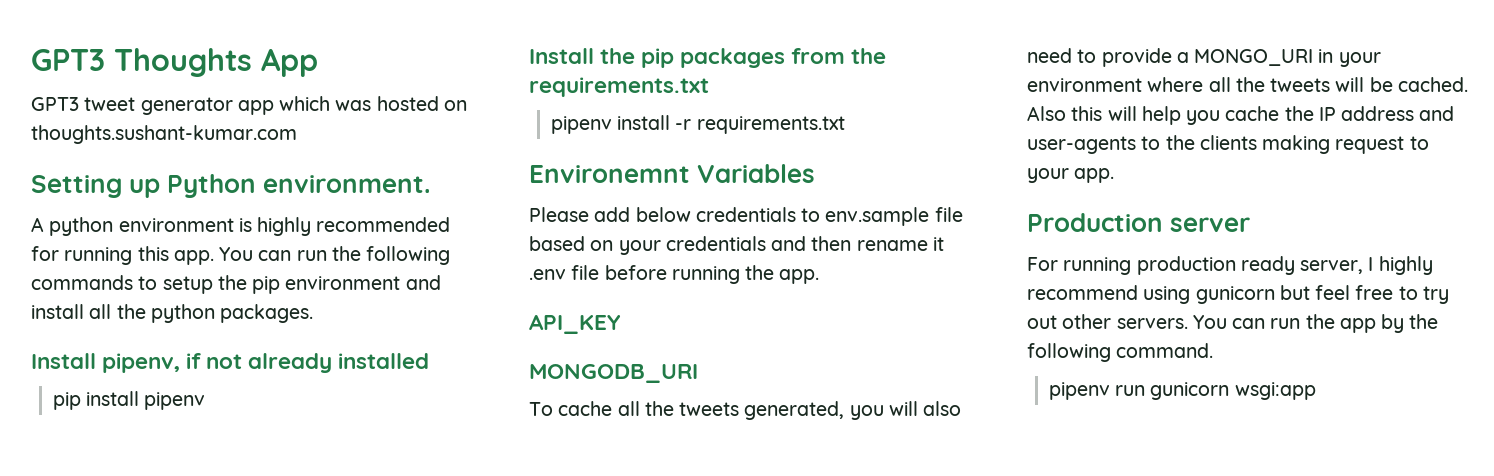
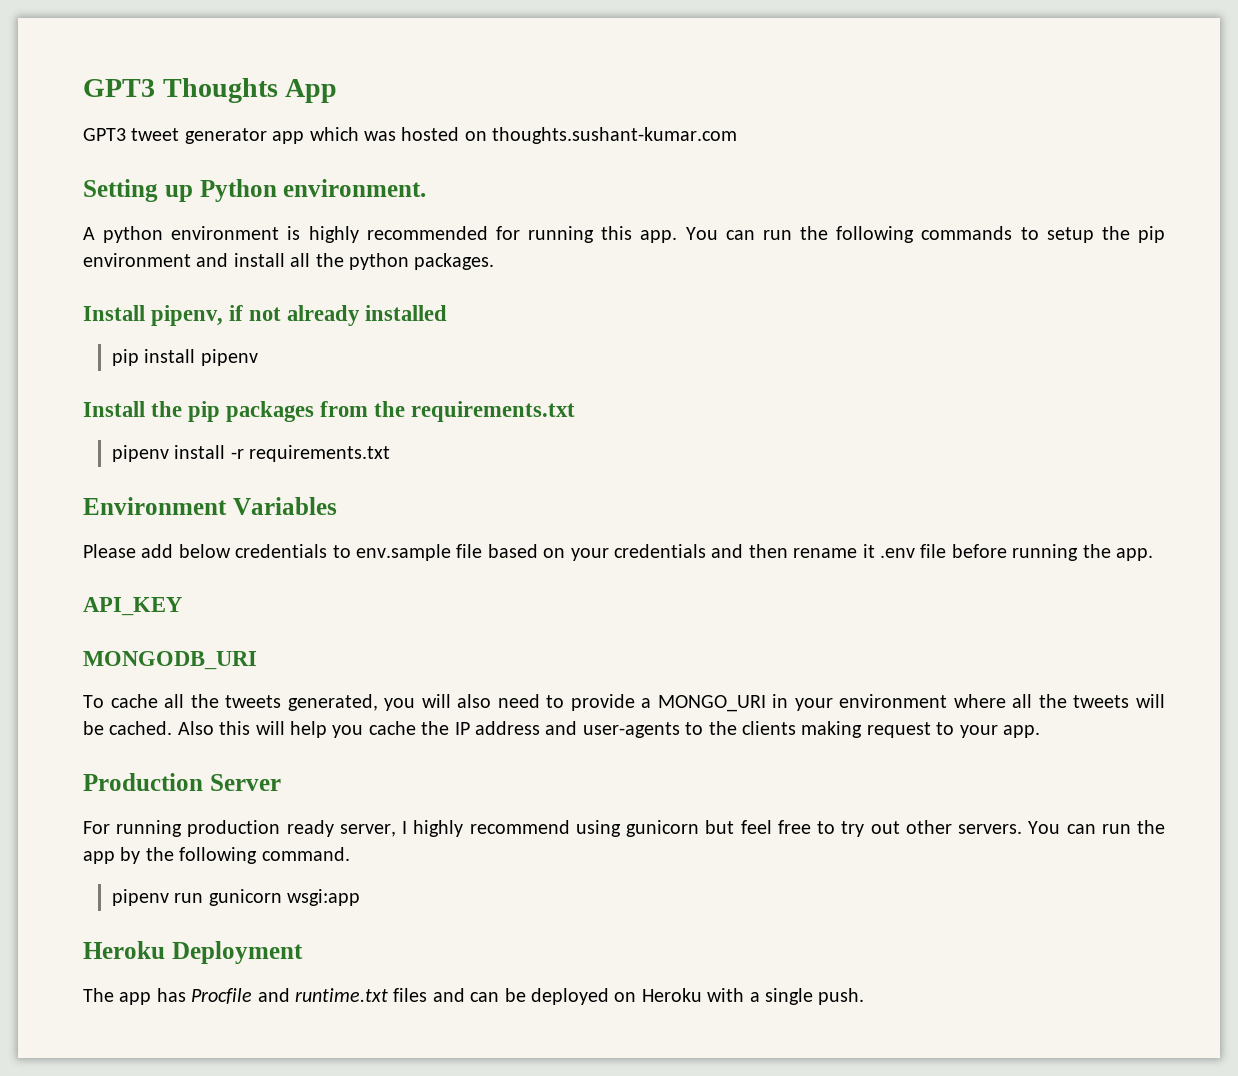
[529,165,690,183] Environemnt -> [83,497,227,515] Environment
[1170,217,1251,232] server -> [209,774,281,791] Server
(1316, 391) none -> [83,941,303,964] [83,988,865,1005] // Heroku Deployment // The app has Procfile and runtime.txt files and can be deployed on Heroku with a single push.

